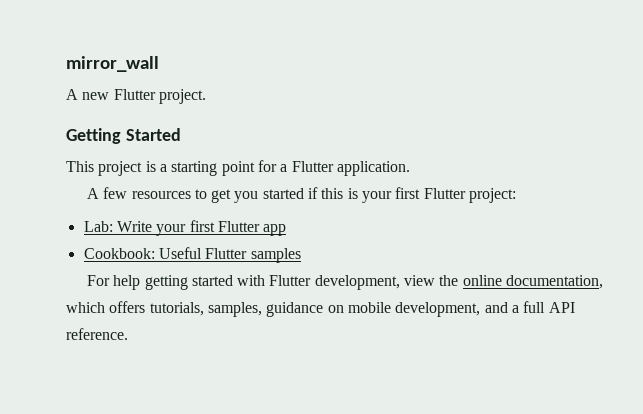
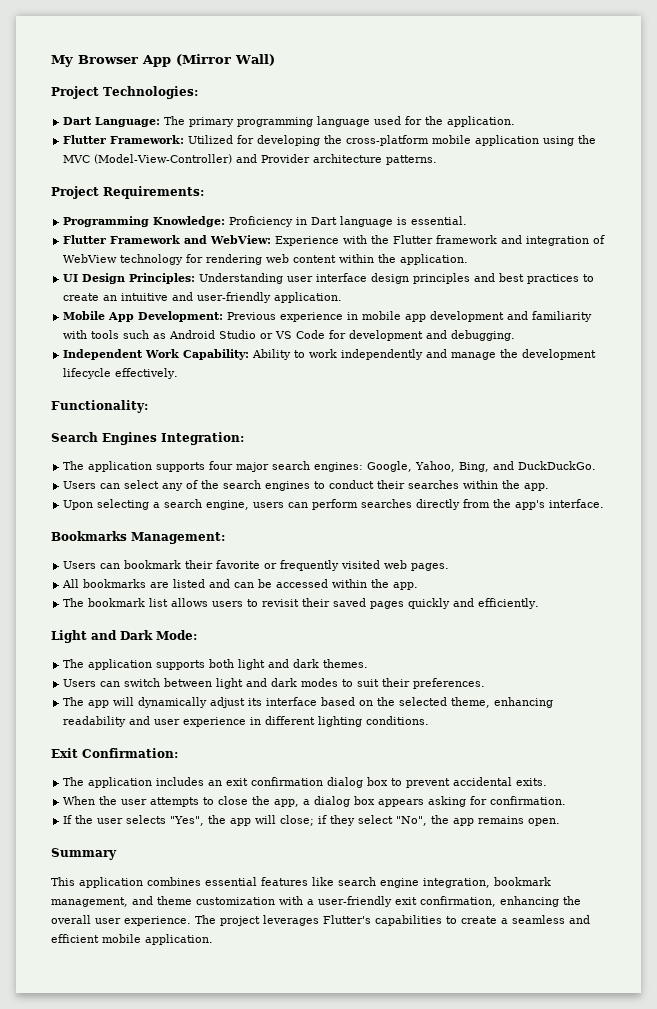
[66,56,159,72] [66,89,206,104] [66,128,181,144] [66,160,410,176] [86,187,517,203] [83,220,287,236] [83,247,301,263] [86,275,604,290] [66,301,575,317] [66,328,128,340] mirror_wall // A new Flutter project. // Getting Started // This project is a starting point for a Flutter application. // A few resources to get you started if this is your first Flutter project: // Lab: Write your first Flutter app // Cookbook: Useful Flutter samples // For help getting started with Flutter development, view the online documentation, which offers tutorials, samples, guidance on mobile development, and a full API reference. -> [51,54,275,67] [51,86,198,99] [63,116,516,127] [63,135,597,146] [63,154,438,165] [51,186,204,199] [63,216,468,227] [63,235,606,246] [63,254,469,265] [63,273,595,284] [63,292,343,303] [63,311,593,322] [63,330,516,341] [63,349,597,360] [63,368,179,379] [51,400,148,413] [51,432,244,445] [63,461,597,472] [63,480,550,491] [63,499,605,510] [51,531,225,544] [63,560,450,571] [62,579,419,590] [63,598,540,609] [51,630,197,643] [63,659,369,670] [63,678,486,689] [63,697,554,708] [63,716,430,727] [51,748,178,758] [63,777,548,788] [63,796,567,807] [63,815,561,826] [51,848,117,860] [51,877,551,888] [51,896,581,907] [51,915,590,926] [51,934,213,945] My Browser App (Mirror Wall) // Project Technologies: // Dart Language: The primary programming language used for the application. // Flutter Framework: Utilized for developing the cross-platform mobile application using the MVC (Model-View-Controller) and Provider architecture patterns. // Project Requirements: // Programming Knowledge: Proficiency in Dart language is essential. // Flutter Framework and WebView: Experience with the Flutter framework and integration of WebView technology for rendering web content within the application. // UI Design Principles: Understanding user interface design principles and best practices to create an intuitive and user-friendly application. // Mobile App Development: Previous experience in mobile app development and familiarity with tools such as Android Studio or VS Code for development and debugging. // Independent Work Capability: Ability to work independently and manage the development lifecycle effectively. // Functionality: // Search Engines Integration: // The application supports four major search engines: Google, Yahoo, Bing, and DuckDuckGo. // Users can select any of the search engines to conduct their searches within the app. // Upon selecting a search engine, users can perform searches directly from the app's interface. // Bookmarks Management: // Users can bookmark their favorite or frequently visited web pages. // All bookmarks are listed and can be accessed within the app. // The bookmark list allows users to revisit their saved pages quickly and efficiently. // Light and Dark Mode: // The application supports both light and dark themes. // Users can switch between light and dark modes to suit their preferences. // The app will dynamically adjust its interface based on the selected theme, enhancing readability and user experience in different lighting conditions. // Exit Confirmation: // The application includes an exit confirmation dialog box to prevent accidental exits. // When the user attempts to close the app, a dialog box appears asking for confirmation. // If the user selects "Yes", the app will close; if they select "No", the app remains open. // Summary // This application combines essential features like search engine integration, bookmark management, and theme customization with a user-friendly exit confirmation, enhancing the overall user experience. The project leverages Flutter's capabilities to create a seamless and efficient mobile application.

